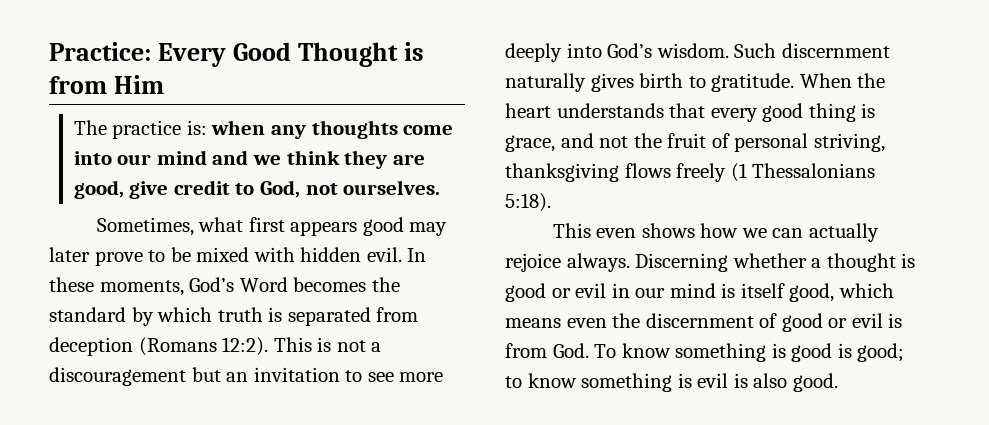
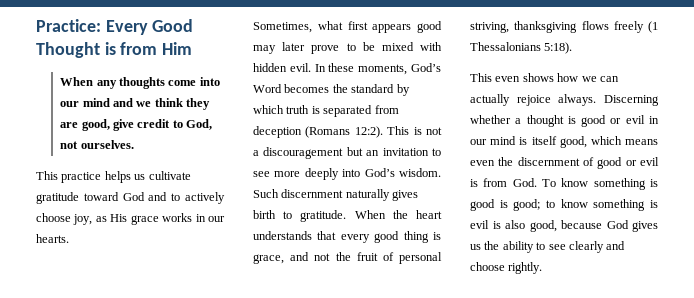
[73,120,266,139] The practice is: when -> [60,77,94,86] When
(441, 187) none -> [36,171,191,183] [36,192,225,204] [36,213,225,225] [36,234,69,243] // This practice helps us cultivate gratitude toward God and to actively choose joy, as His grace works in our hearts.
[792,373,838,392] good. -> [529,220,658,232] [470,241,626,253] [470,262,543,274] good, because God gives us the ability to see clearly and choose rightly.

